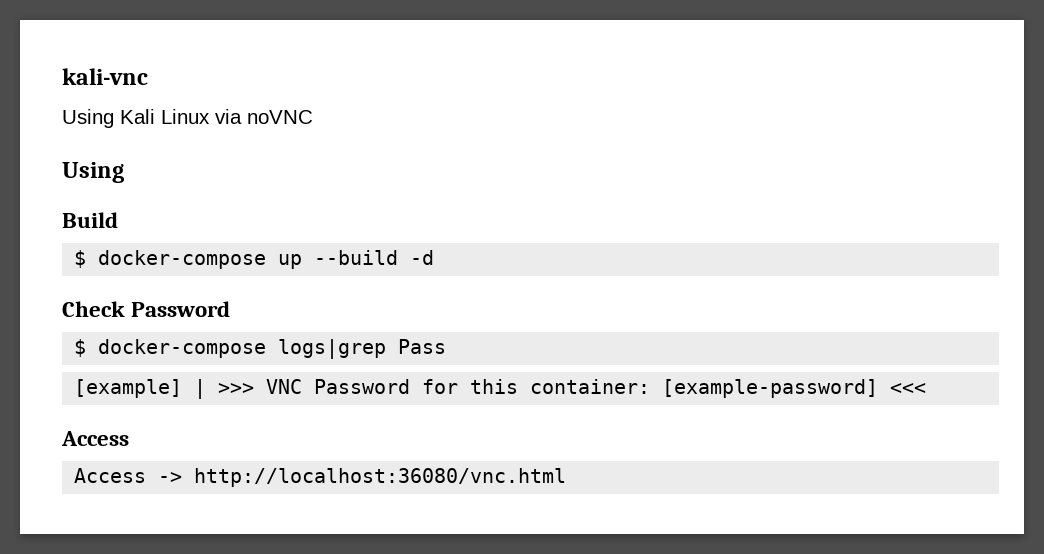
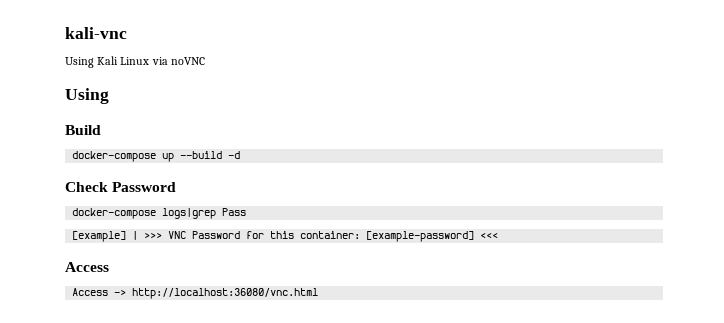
[74,250,87,268] $ -> (101, 130) none
[74,339,87,357] $ -> (177, 187) none

